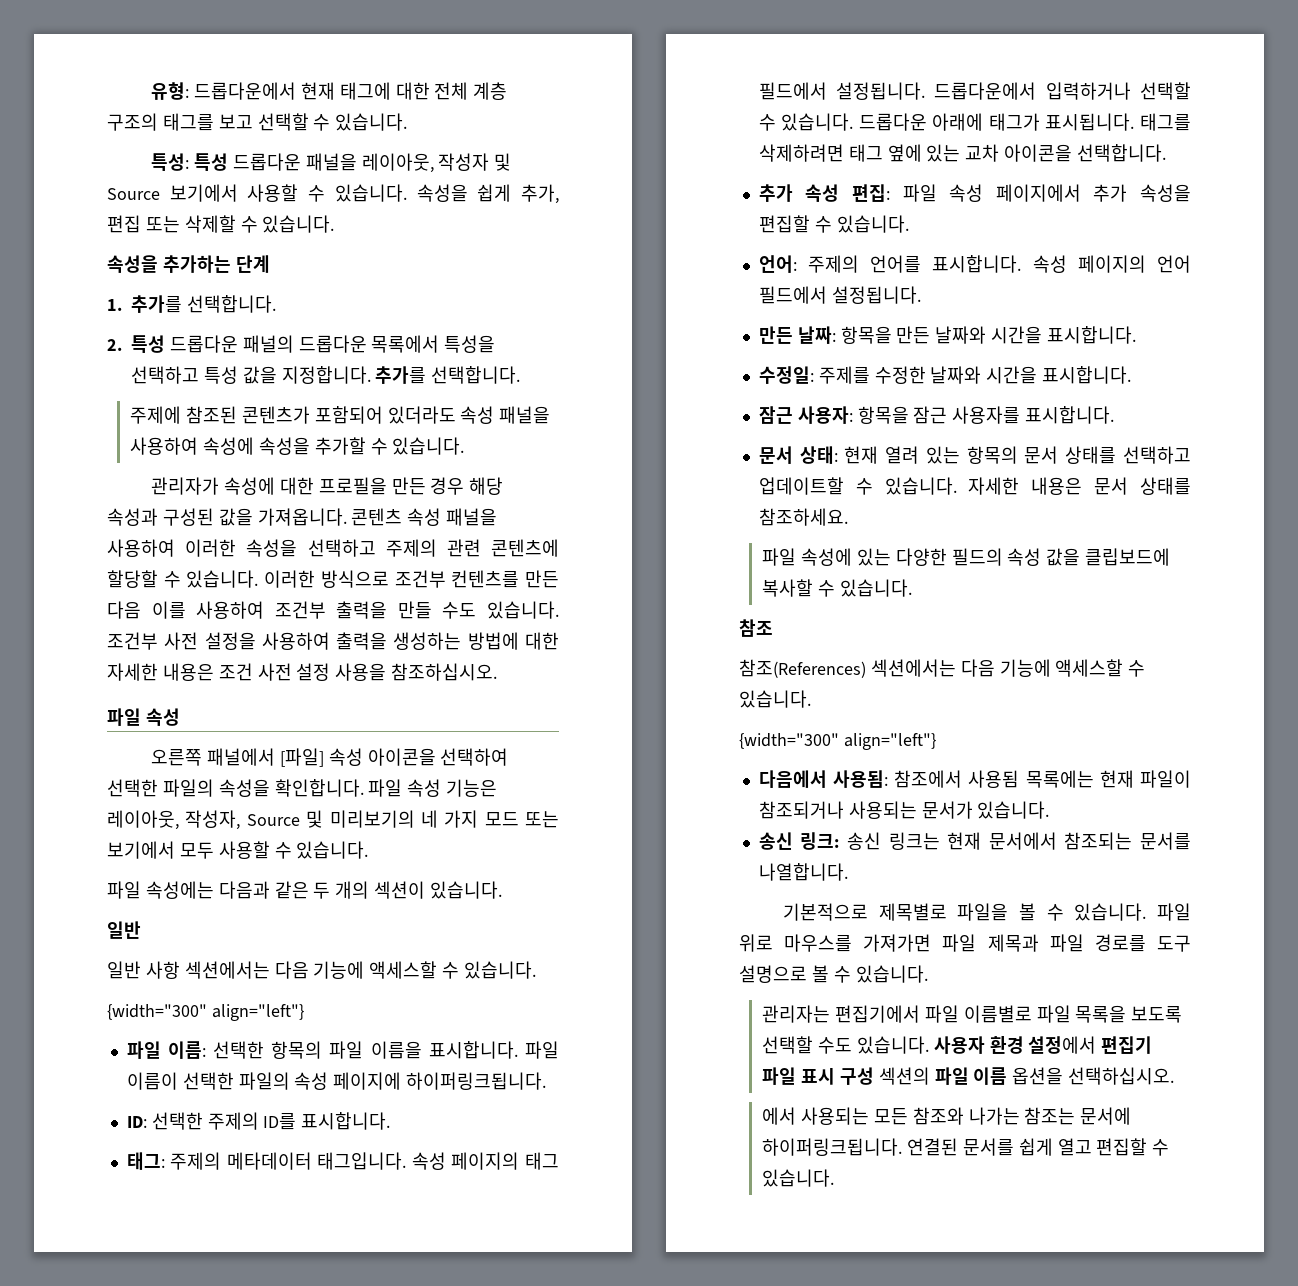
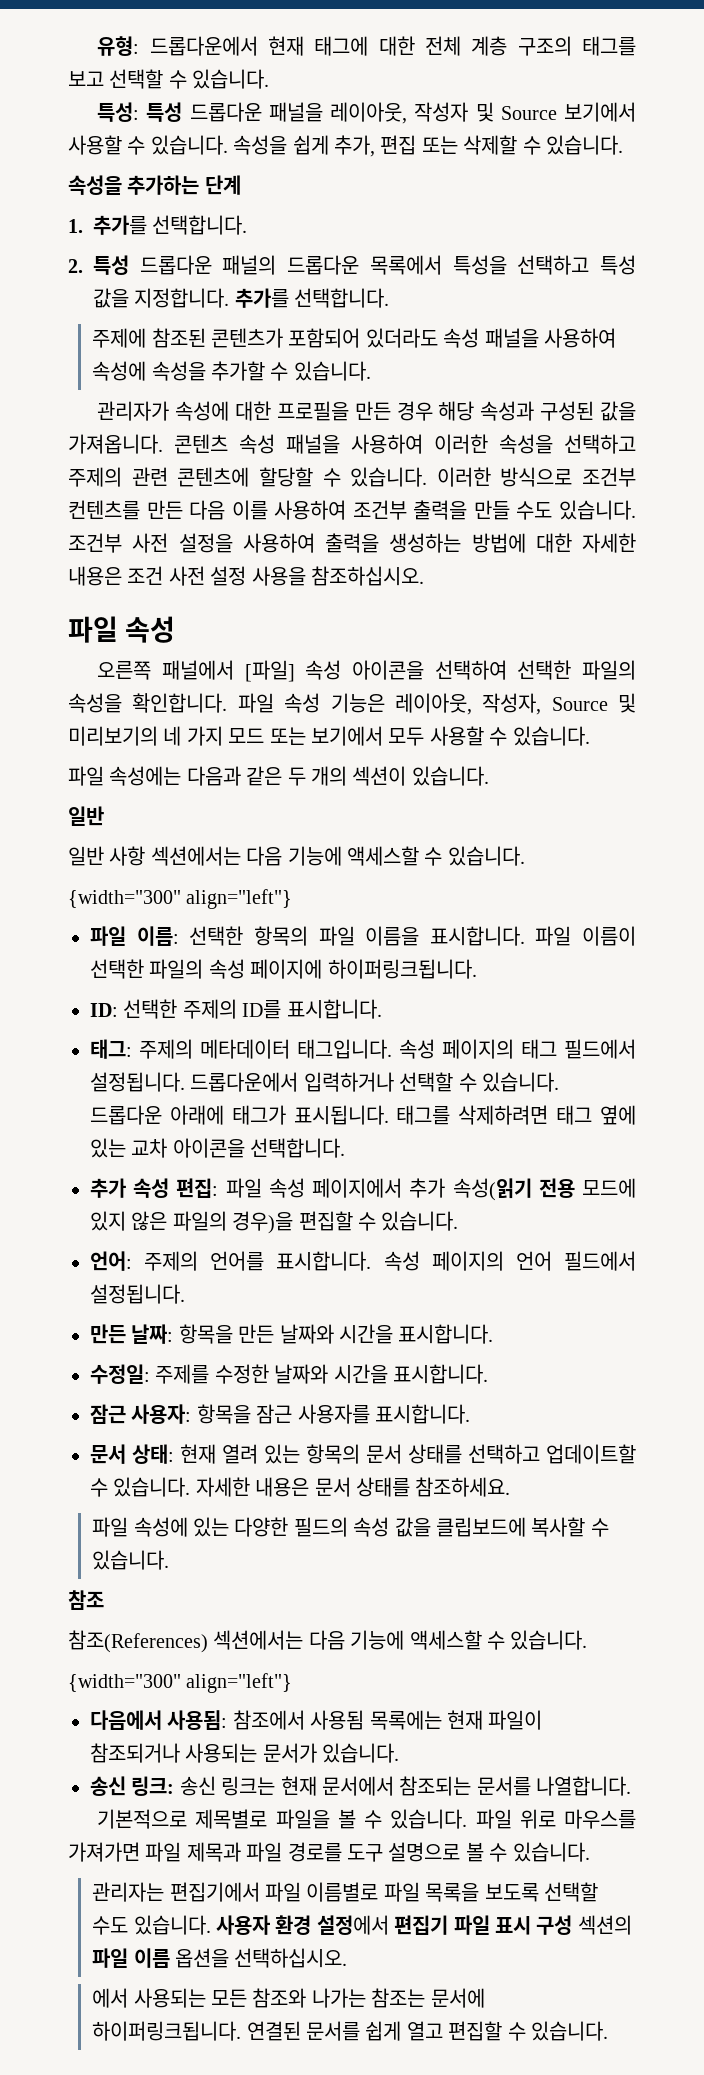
[1140,184,1191,202] 속성을 -> [452,1178,636,1201] [90,1211,294,1234] 속성(읽기 전용 모드에 있지 않은 파일의 경우)을

